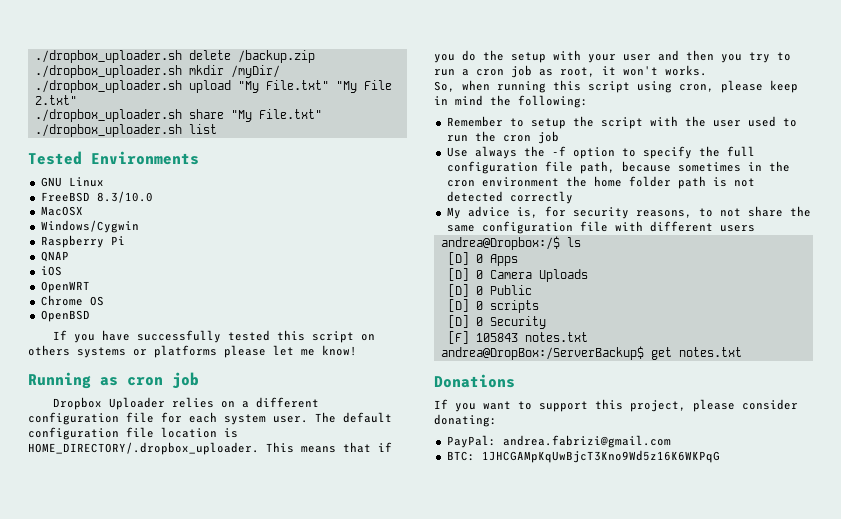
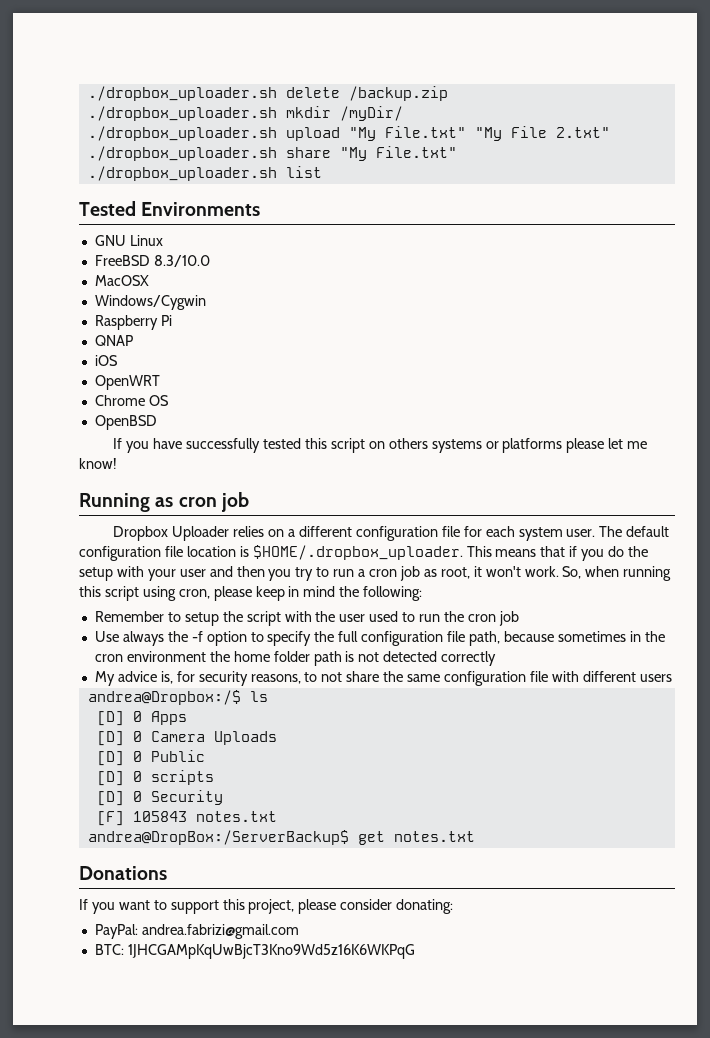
[28,442,259,455] HOME_DIRECTORY/.dropbox_uploader. -> [252,545,463,560] $HOME/.dropbox_uploader.
[665,65,707,76] works. // -> [524,566,559,577] work.

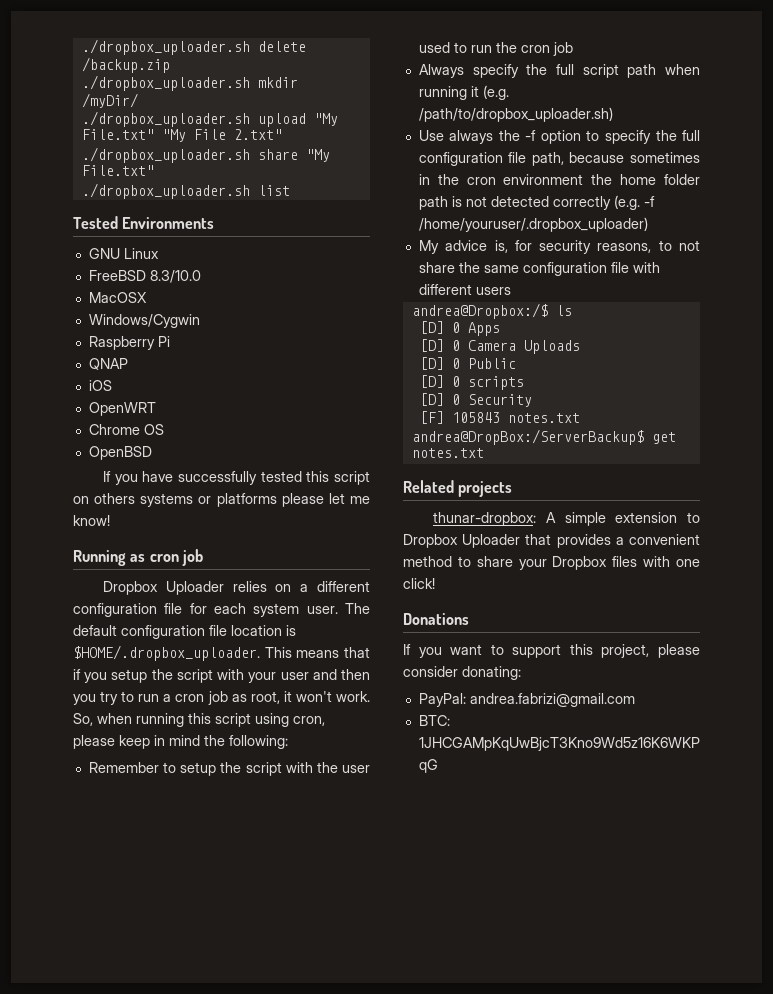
[608,546,649,557] [79,567,113,581] do the setup -> [111,669,213,683] setup the script
(519, 618) none -> [418,64,700,78] [418,85,509,100] [418,107,613,122] // Always specify the full script path when running it (e.g. /path/to/dropbox_uploader.sh)
(497, 658) none -> [613,195,655,210] [418,217,648,232] (e.g. -f /home/youruser/.dropbox_uploader)
(475, 836) none -> [403,480,513,497] [433,512,700,526] [403,534,700,548] [403,556,700,570] [403,578,435,589] // Related projects // thunar-dropbox: A simple extension to Dropbox Uploader that provides a convenient method to share your Dropbox files with one click!

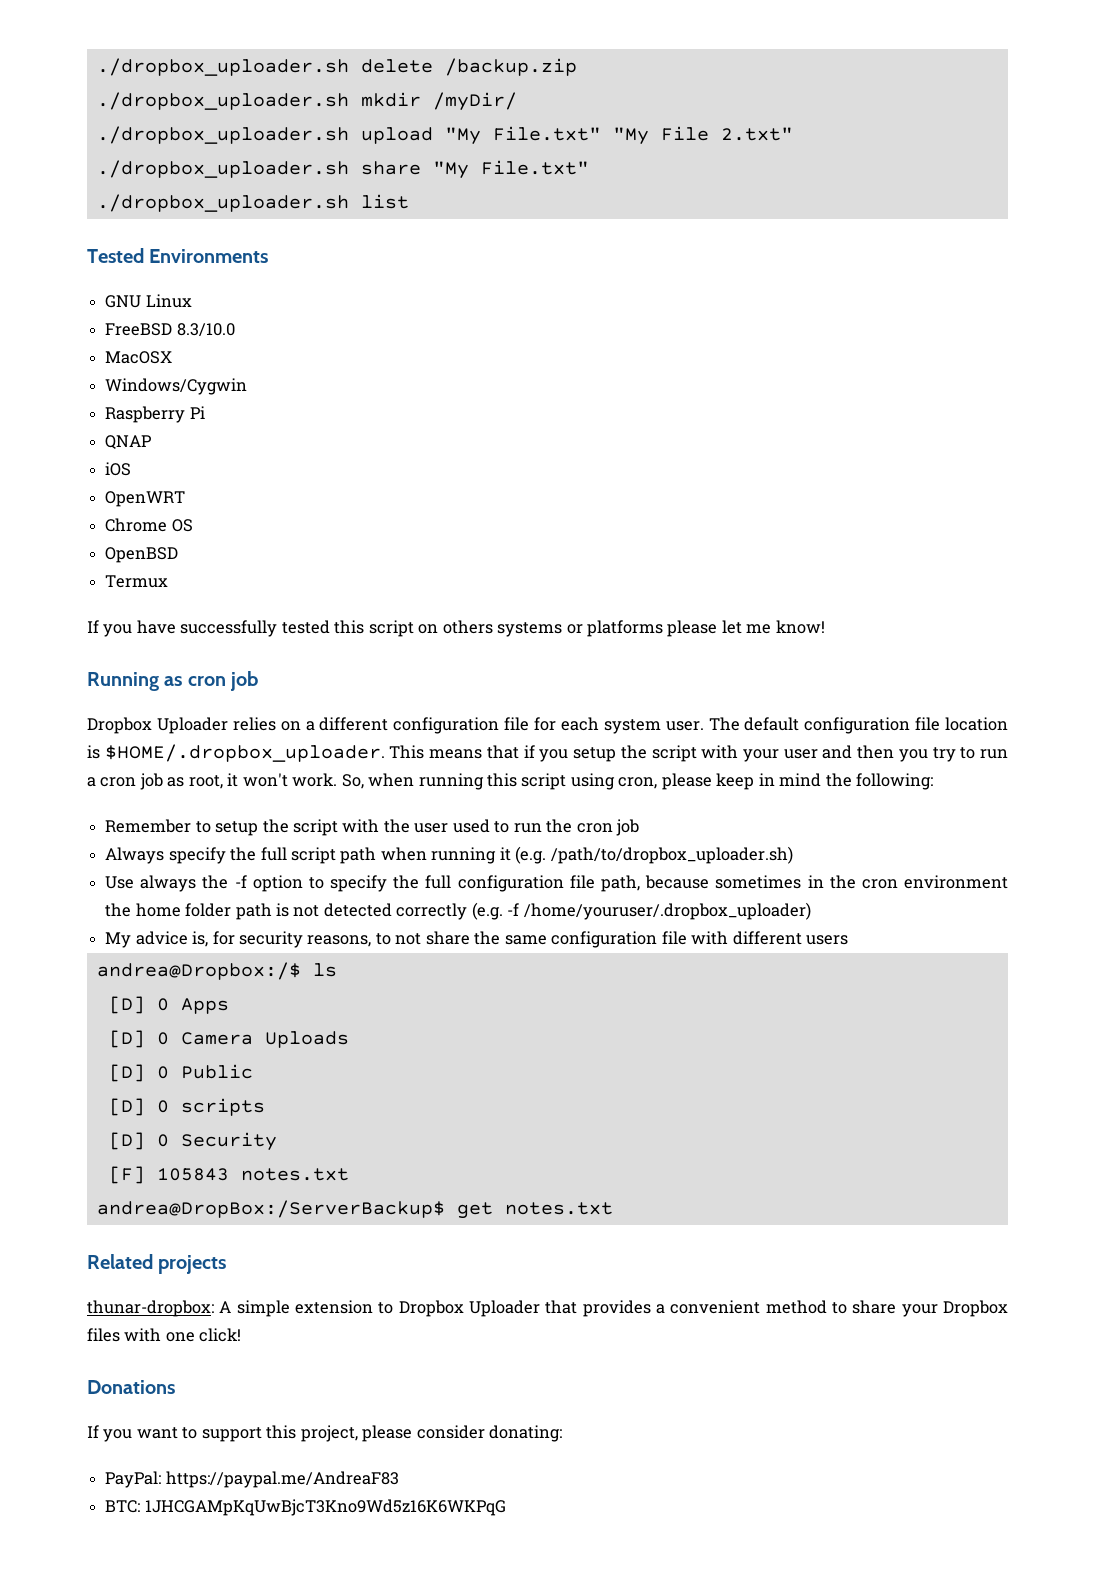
(152, 453) none -> [105,575,169,588] // Termux
[469,693,635,707] andrea.fabrizi@gmail.com -> [165,1471,399,1488] https://paypal.me/AndreaF83

